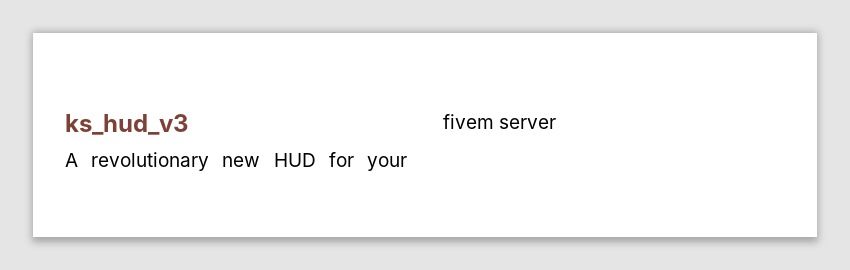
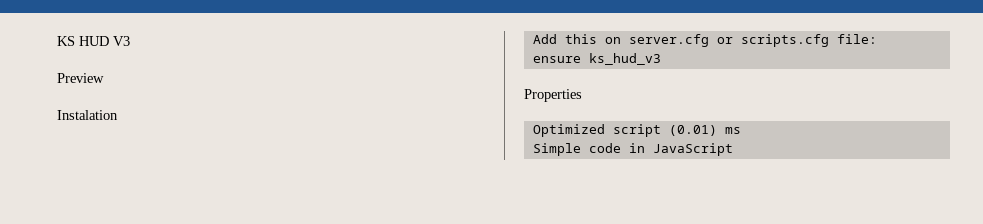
[65,114,189,135] [65,152,407,171] [443,114,557,129] ks_hud_v3 // A revolutionary new HUD for your fivem server -> [57,36,130,46] [57,73,104,83] [57,110,118,120] [532,34,877,47] [532,53,661,65] [524,89,582,102] [532,124,741,137] [532,143,733,156] KS HUD V3 // Preview // Instalation // Add this on server.cfg or scripts.cfg file: // ensure ks_hud_v3 // Properties // Optimized script (0.01) ms // Simple code in JavaScript

